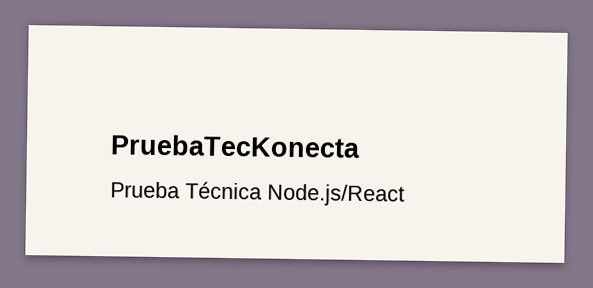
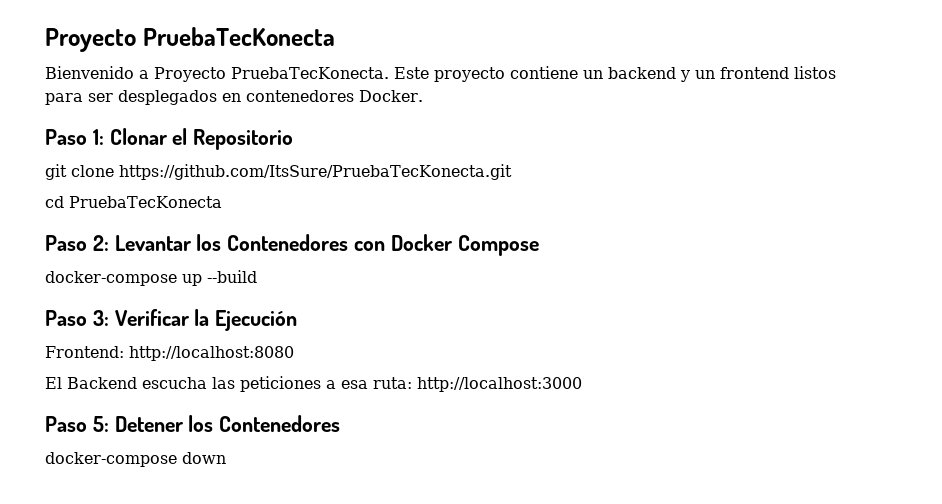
[110,134,361,158] [110,181,405,207] PruebaTecKonecta // Prueba Técnica Node.js/React -> [45,27,335,52] [45,66,836,82] [45,90,423,105] [45,128,294,150] [45,164,512,180] [45,196,222,208] [45,234,539,256] [45,270,257,286] [45,309,298,331] [45,346,294,361] [45,376,582,392] [45,415,341,432] [45,452,226,467] Proyecto PruebaTecKonecta // Bienvenido a Proyecto PruebaTecKonecta. Este proyecto contiene un backend y un frontend listos para ser desplegados en contenedores Docker. // Paso 1: Clonar el Repositorio // git clone https://github.com/ItsSure/PruebaTecKonecta.git // cd PruebaTecKonecta // Paso 2: Levantar los Contenedores con Docker Compose // docker-compose up --build // Paso 3: Verificar la Ejecución // Frontend: http://localhost:8080 // El Backend escucha las peticiones a esa ruta: http://localhost:3000 // Paso 5: Detener los Contenedores // docker-compose down

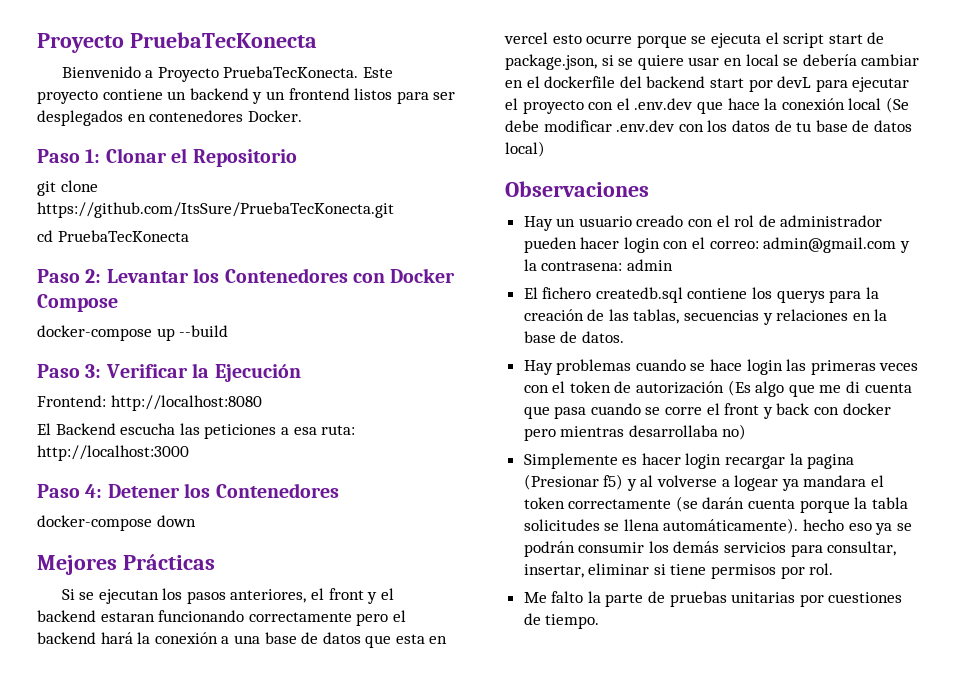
[92,416,109,432] 5: -> [85,484,103,498] 4:
(226, 458) none -> [37,554,215,575] [61,588,394,604] [37,610,406,626] [37,632,448,648] [504,32,885,48] [505,54,920,70] [505,76,910,92] [505,97,909,114] [505,120,912,132] [505,141,545,157] [505,181,649,197] [523,215,883,231] [523,237,910,253] [523,259,673,271] [523,287,879,303] [523,309,888,325] [523,331,624,343] [523,359,919,375] [523,380,912,397] [523,403,891,419] [523,424,747,441] [523,453,855,469] [523,474,885,491] [523,496,908,513] [523,518,912,535] [523,541,897,557] [523,563,834,579] [523,591,903,607] [523,613,600,629] // Mejores Prácticas // Si se ejecutan los pasos anteriores, el front y el backend estaran funcionando correctamente pero el backend hará la conexión a una base de datos que esta en vercel esto ocurre porque se ejecuta el script start de package.json, si se quiere usar en local se debería cambiar en el dockerfile del backend start por devL para ejecutar el proyecto con el .env.dev que hace la conexión local (Se debe modificar .env.dev con los datos de tu base de datos local) // Observaciones // Hay un usuario creado con el rol de administrador pueden hacer login con el correo: admin@gmail.com y la contrasena: admin // El fichero createdb.sql contiene los querys para la creación de las tablas, secuencias y relaciones en la base de datos. // Hay problemas cuando se hace login las primeras veces con el token de autorización (Es algo que me di cuenta que pasa cuando se corre el front y back con docker pero mientras desarrollaba no) // Simplemente es hacer login recargar la pagina (Presionar f5) y al volverse a logear ya mandara el token correctamente (se darán cuenta porque la tabla solicitudes se llena automáticamente). hecho eso ya se podrán consumir los demás servicios para consultar, insertar, eliminar si tiene permisos por rol. // Me falto la parte de pruebas unitarias por cuestiones de tiempo.

